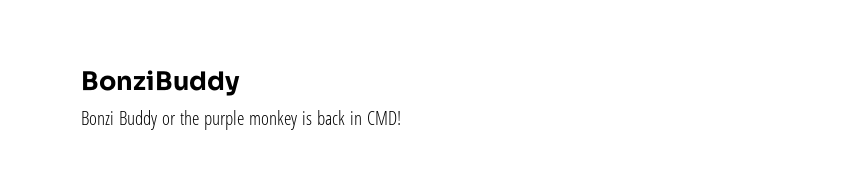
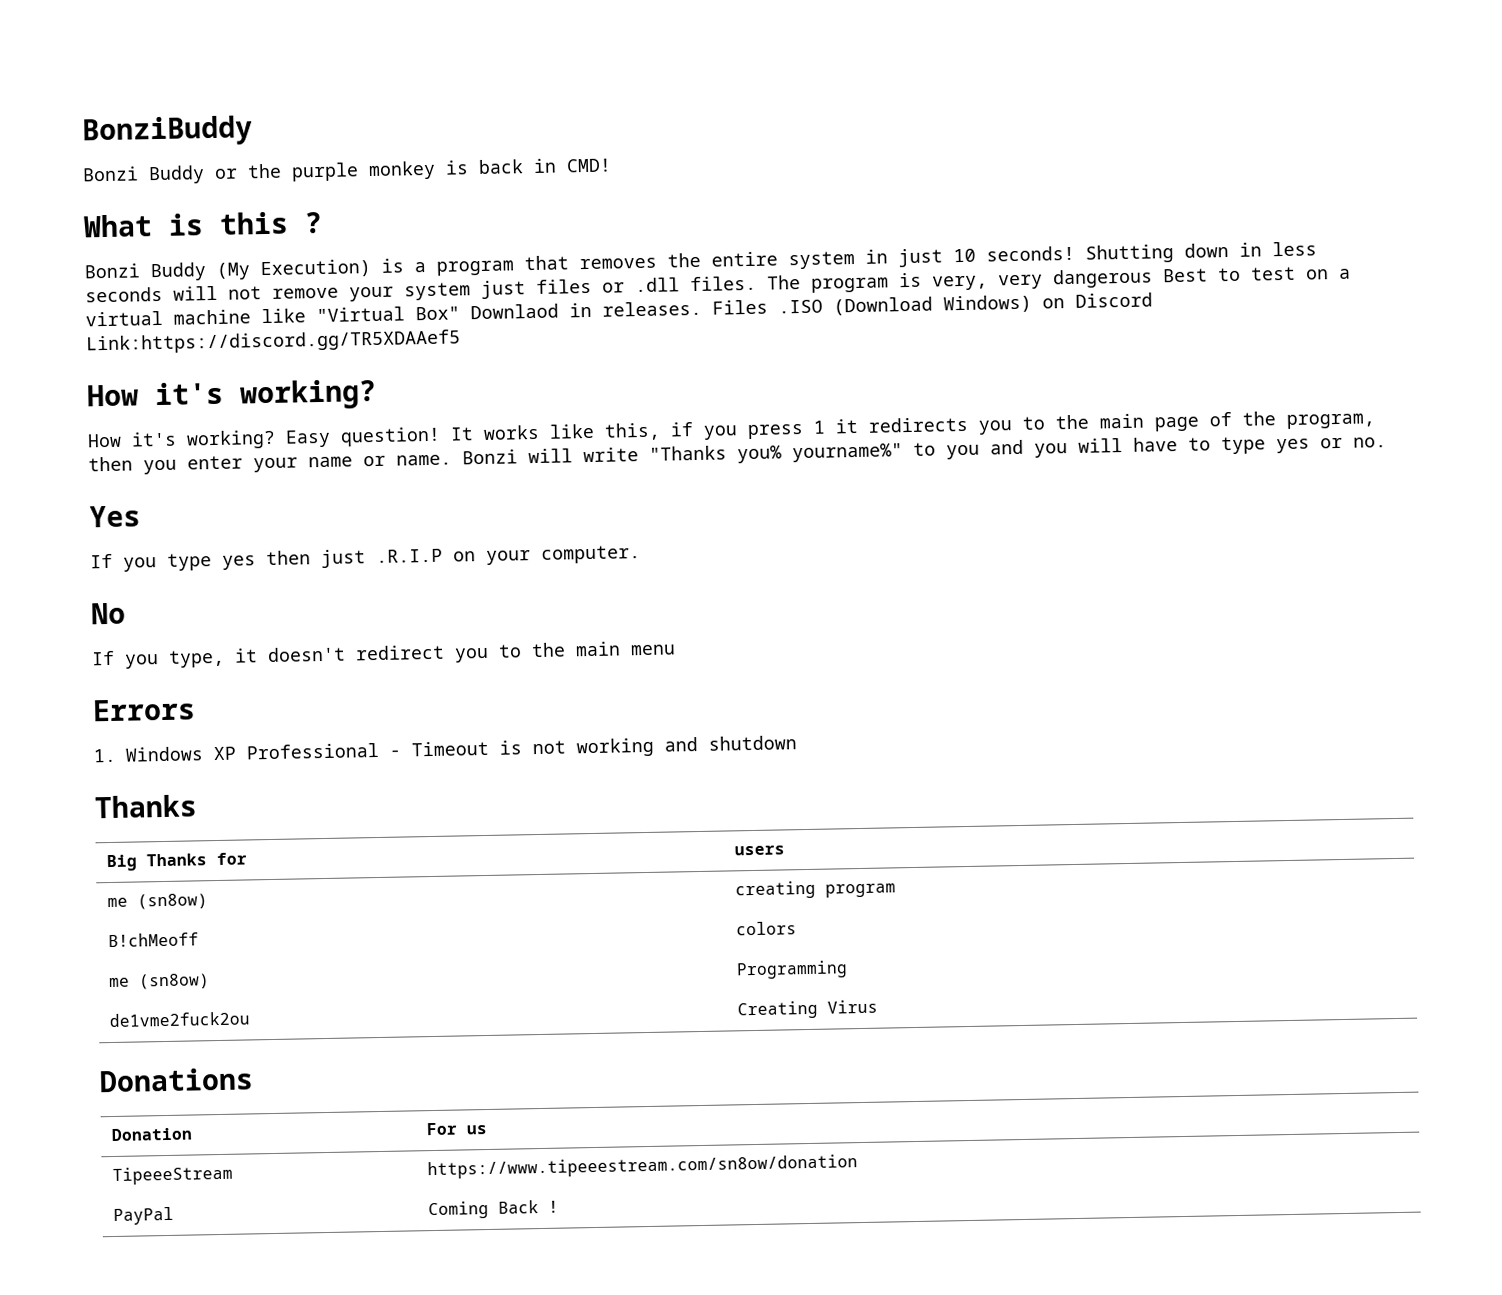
(401, 118) none -> [83,211,323,238] [84,241,1317,282] [85,266,1351,303] [85,292,1153,327] [86,329,461,355] [86,378,377,411] [87,411,1375,450] [88,436,1387,475] [89,505,141,528] [90,545,641,572] [91,602,126,625] [91,641,676,669] [92,698,196,722] [93,735,798,763] [94,794,198,819] [105,852,247,872] [733,845,785,856] [106,893,208,910] [734,880,896,900] [107,932,199,948] [735,921,797,936] [108,973,210,990] [735,960,848,980] [108,1011,250,1028] [736,999,878,1020] [99,1067,254,1093] [110,1127,193,1142] [425,1122,488,1136] [111,1165,233,1186] [426,1154,858,1180] [112,1206,174,1226] [427,1200,559,1220] // What is this ? // Bonzi Buddy (My Execution) is a program that removes the entire system in just 10 seconds! Shutting down in less seconds will not remove your system just files or .dll files. The program is very, very dangerous Best to test on a virtual machine like "Virtual Box" Downlaod in releases. Files .ISO (Download Windows) on Discord Link:https://discord.gg/TR5XDAAef5 // How it's working? // How it's working? Easy question! It works like this, if you press 1 it redirects you to the main page of the program, then you enter your name or name. Bonzi will write "Thanks you% yourname%" to you and you will have to type yes or no. // Yes // If you type yes then just .R.I.P on your computer. // No // If you type, it doesn't redirect you to the main menu // Errors // 1. Windows XP Professional - Timeout is not working and shutdown // Thanks // Big Thanks for | users // me (sn8ow) | creating program // B!chMeoff | colors // me (sn8ow) | Programming // de1vme2fuck2ou | Creating Virus // Donations // Donation | For us // TipeeeStream | https://www.tipeeestream.com/sn8ow/donation // PayPal | Coming Back !

